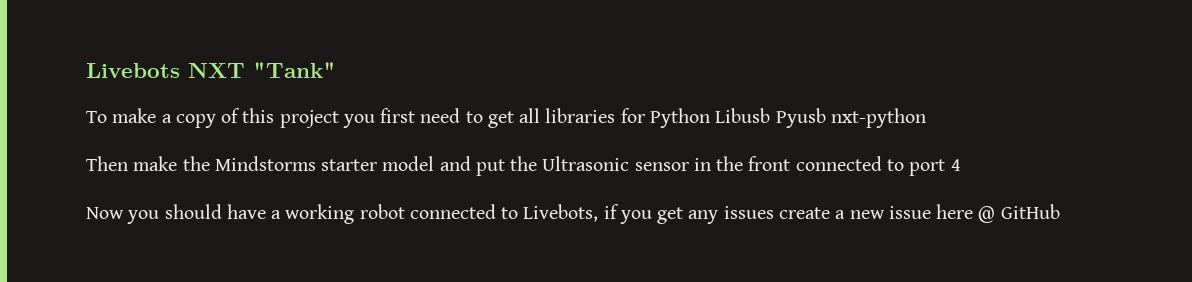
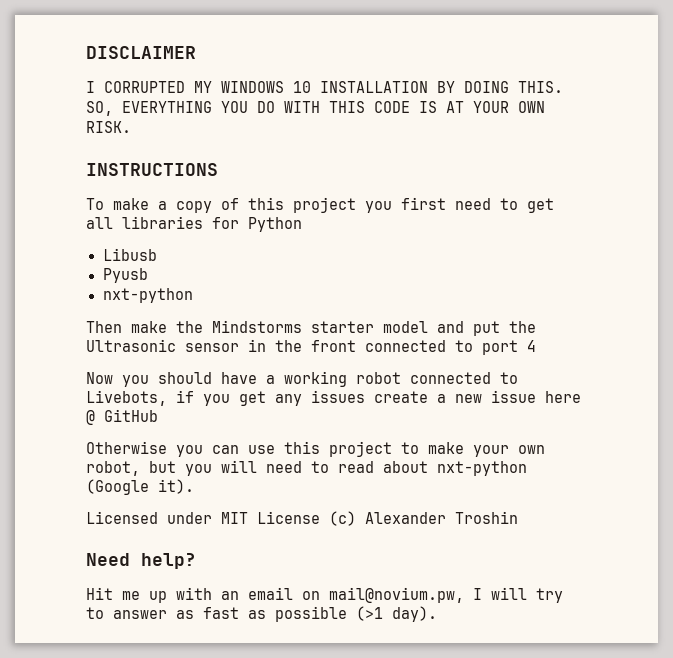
[86,62,336,78] Livebots NXT "Tank" -> [86,46,196,59] [86,81,563,93] [86,101,545,116] [86,121,131,133] [86,163,218,176] DISCLAIMER // I CORRUPTED MY WINDOWS 10 INSTALLATION BY DOING THIS. SO, EVERYTHING YOU DO WITH THIS CODE IS AT YOUR OWN RISK. // INSTRUCTIONS
(710, 118) none -> (302, 224) //
(771, 115) none -> (157, 254) //
(826, 118) none -> (148, 275) //
(1060, 211) none -> [86,441,545,457] [86,460,527,476] [86,479,194,495] [86,511,518,526] [86,553,196,569] [86,587,563,603] [86,606,437,622] // Otherwise you can use this project to make your own robot, but you will need to read about nxt-python (Google it). // Licensed under MIT License (c) Alexander Troshin // Need help? // Hit me up with an email on mail@novium.pw, I will try to answer as fast as possible (>1 day).

